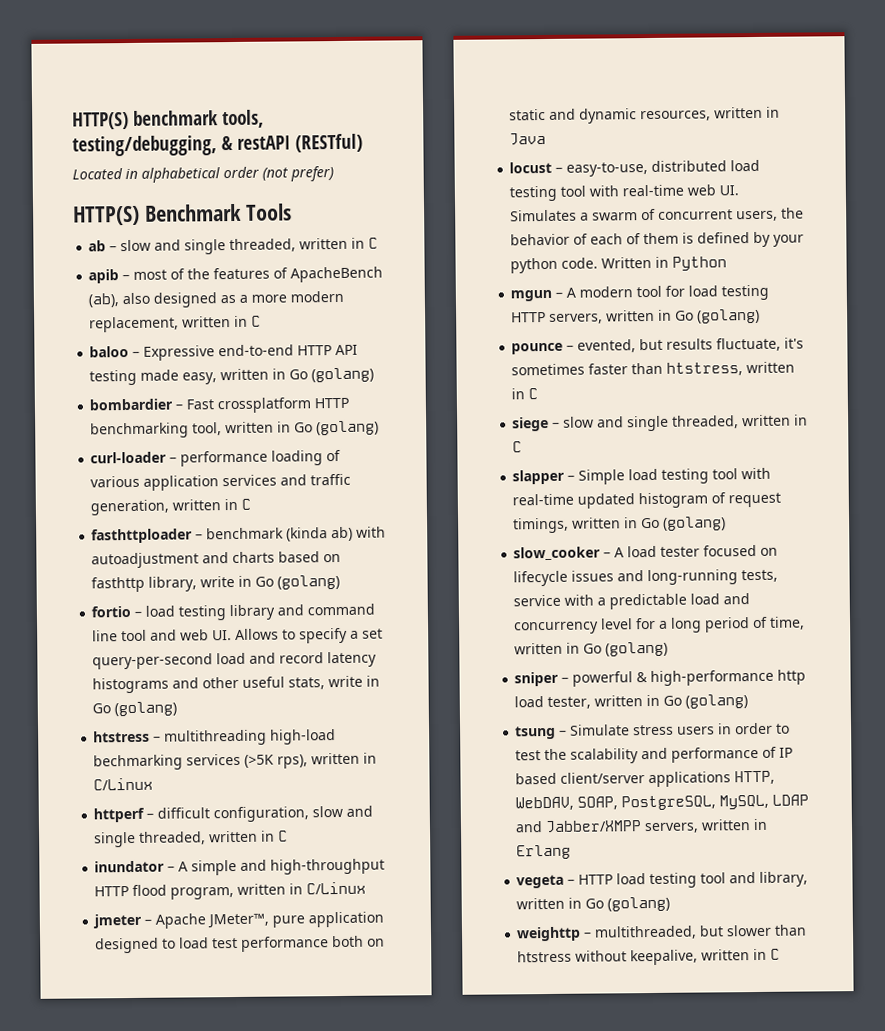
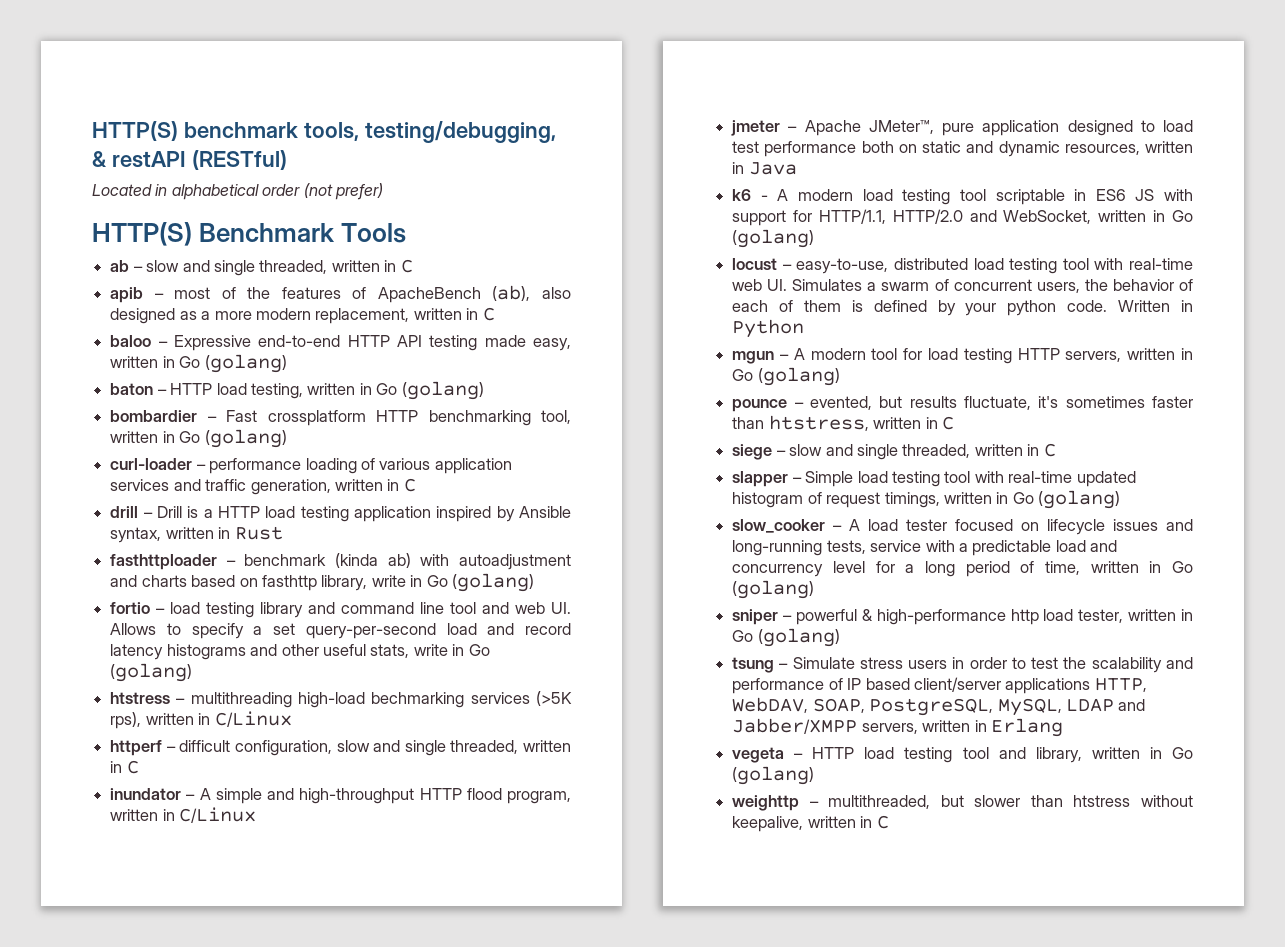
(375, 375) none -> [110,381,484,400] // baton – HTTP load testing, written in Go (golang)
(252, 504) none -> [110,506,572,522] [110,526,283,543] // drill – Drill is a HTTP load testing application inspired by Ansible syntax, written in Rust
(547, 139) none -> [732,189,1193,205] [732,209,1193,226] [732,229,815,248] // k6 - A modern load testing tool scriptable in ES6 JS with support for HTTP/1.1, HTTP/2.0 and WebSocket, written in Go (golang)

